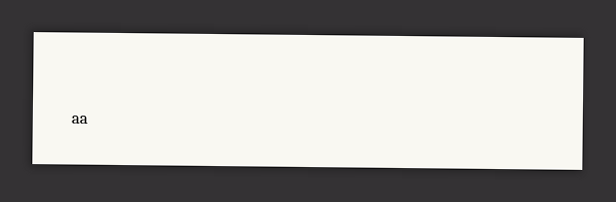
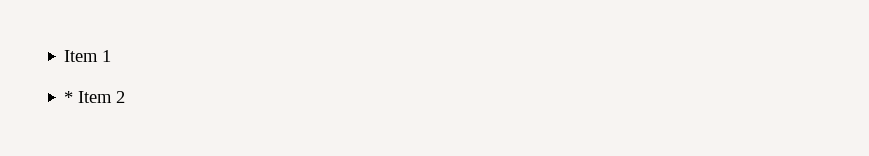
[71,115,88,124] aa -> [64,50,112,62] [64,91,126,103] Item 1 // * Item 2

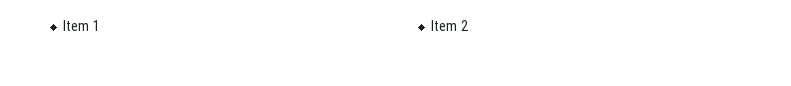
[64,91,74,103] * -> (101, 25) none

